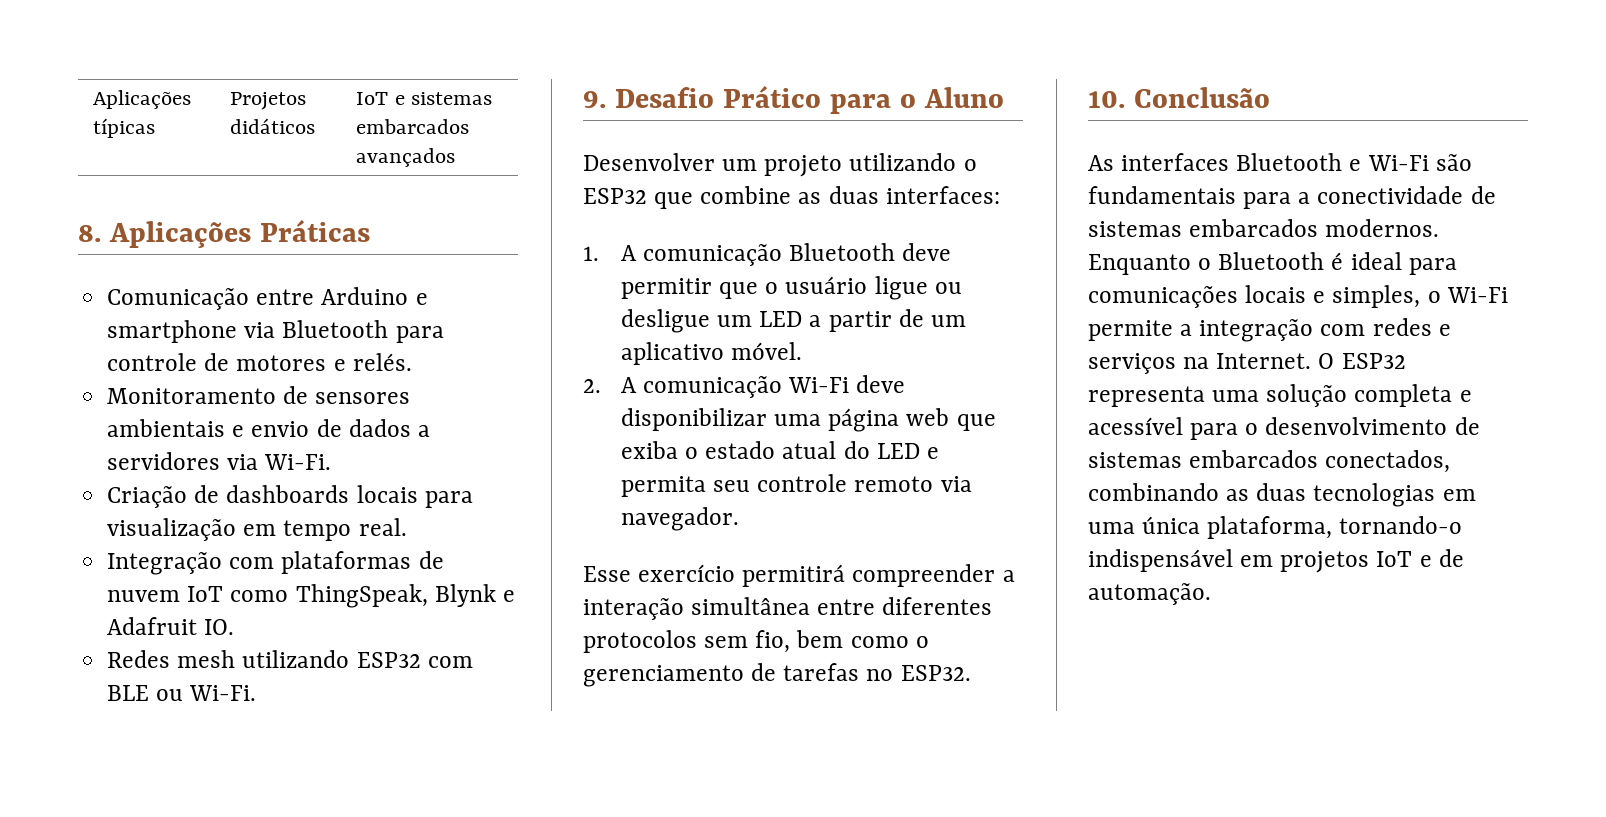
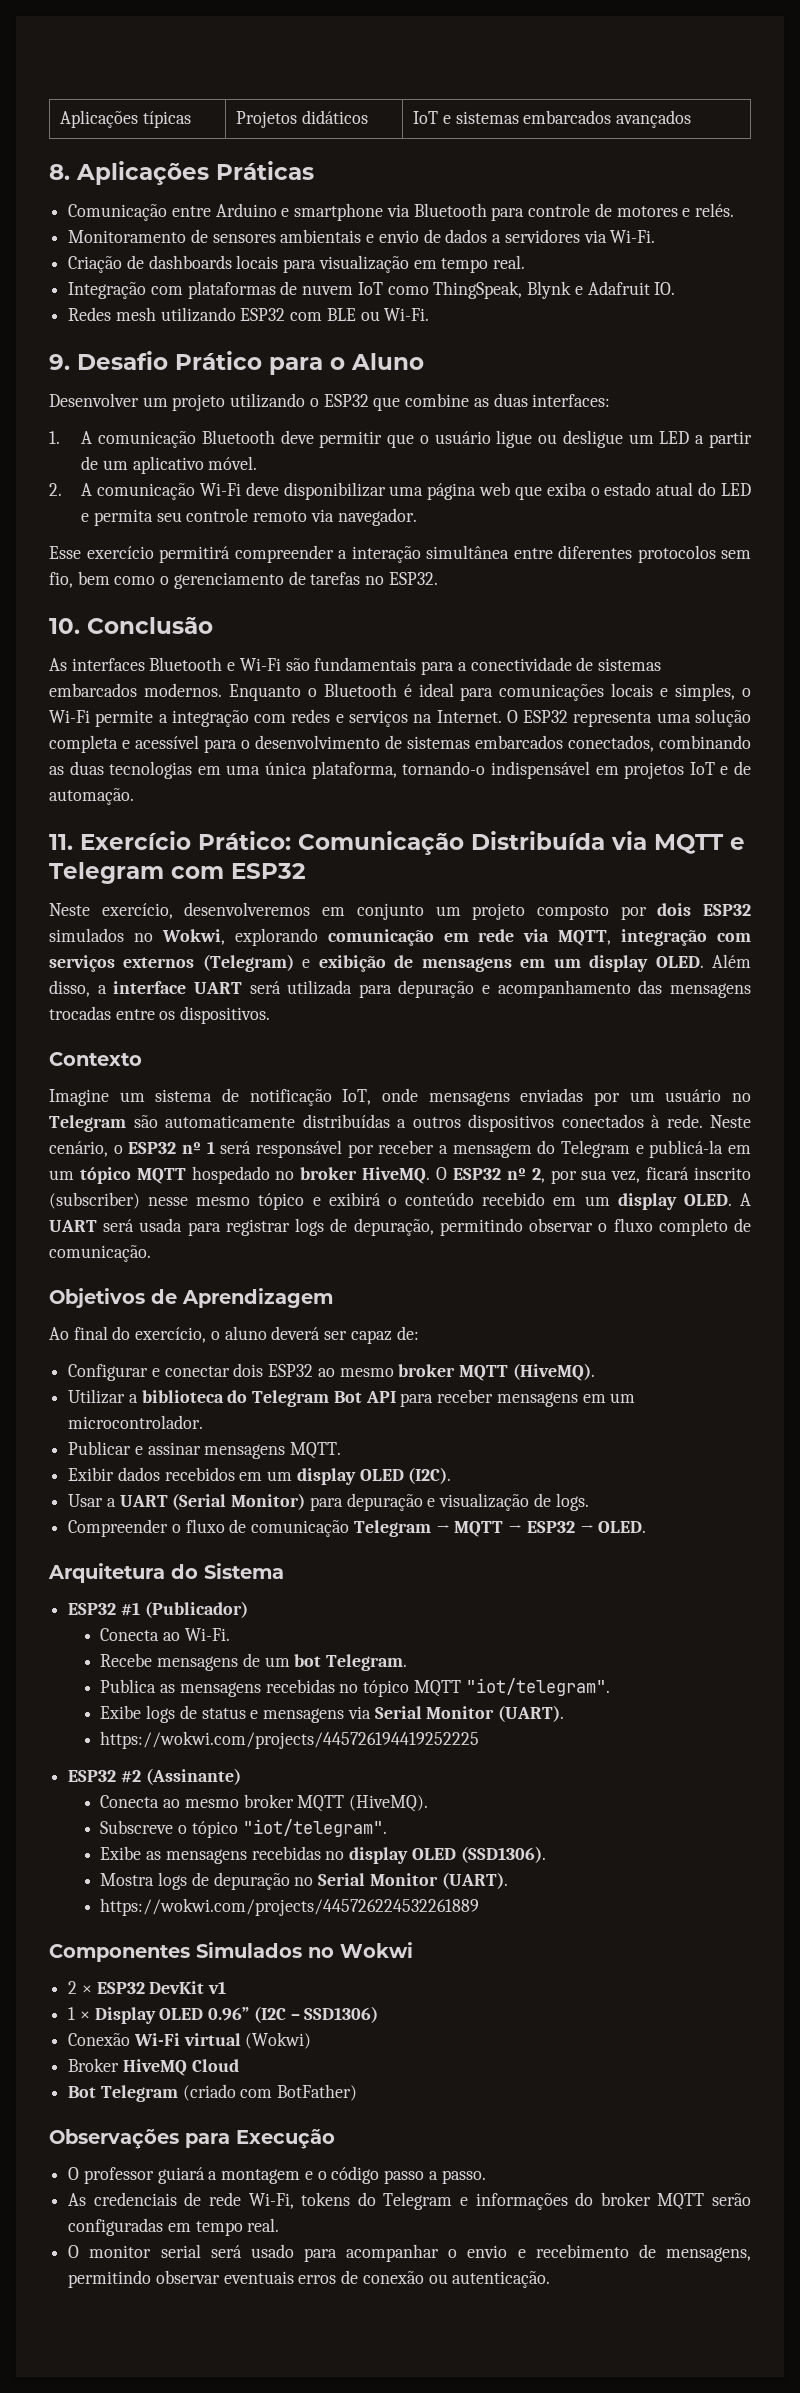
(1211, 594) none -> [49,831,745,855] [49,862,306,884] [49,902,751,920] [49,928,751,946] [49,954,751,972] [49,980,751,998] [49,1006,271,1024] [49,1052,142,1066] [49,1088,751,1106] [49,1114,751,1132] [49,1140,751,1158] [49,1166,752,1184] [49,1192,751,1210] [49,1218,752,1236] [49,1245,151,1262] [49,1288,333,1308] [49,1326,419,1344] [68,1363,595,1381] [68,1389,636,1407] [68,1415,204,1429] [68,1441,342,1459] [68,1467,452,1485] [68,1493,589,1511] [68,1519,647,1537] [48,1563,284,1583] [68,1601,248,1618] [100,1628,230,1641] [100,1653,408,1671] [100,1678,610,1697] [100,1705,564,1723] [100,1731,480,1749] [68,1768,241,1785] [100,1794,429,1812] [100,1819,387,1838] [100,1846,546,1864] [100,1872,508,1890] [100,1898,480,1916] [49,1942,413,1962] [68,1981,227,1994] [68,2006,379,2024] [68,2032,312,2049] [68,2058,239,2076] [68,2084,358,2102] [49,2129,335,2149] [68,2166,486,2184] [68,2192,751,2210] [68,2218,280,2236] [68,2244,751,2262] [68,2270,551,2288] // 11. Exercício Prático: Comunicação Distribuída via MQTT e Telegram com ESP32 // Neste exercício, desenvolveremos em conjunto um projeto composto por dois ESP32 simulados no Wokwi, explorando comunicação em rede via MQTT, integração com serviços externos (Telegram) e exibição de mensagens em um display OLED. Além disso, a interface UART será utilizada para depuração e acompanhamento das mensagens trocadas entre os dispositivos. // Contexto // Imagine um sistema de notificação IoT, onde mensagens enviadas por um usuário no Telegram são automaticamente distribuídas a outros dispositivos conectados à rede. Neste cenário, o ESP32 nº 1 será responsável por receber a mensagem do Telegram e publicá-la em um tópico MQTT hospedado no broker HiveMQ. O ESP32 nº 2, por sua vez, ficará inscrito (subscriber) nesse mesmo tópico e exibirá o conteúdo recebido em um display OLED. A UART será usada para registrar logs de depuração, permitindo observar o fluxo completo de comunicação. // Objetivos de Aprendizagem // Ao final do exercício, o aluno deverá ser capaz de: // Configurar e conectar dois ESP32 ao mesmo broker MQTT (HiveMQ). // Utilizar a biblioteca do Telegram Bot API para receber mensagens em um microcontrolador. // Publicar e assinar mensagens MQTT. // Exibir dados recebidos em um display OLED (I2C). // Usar a UART (Serial Monitor) para depuração e visualização de logs. // Compreender o fluxo de comunicação Telegram → MQTT → ESP32 → OLED. // Arquitetura do Sistema // ESP32 #1 (Publicador) // Conecta ao Wi-Fi. // Recebe mensagens de um bot Telegram. // Publica as mensagens recebidas no tópico MQTT "iot/telegram". // Exibe logs de status e mensagens via Serial Monitor (UART). // https://wokwi.com/projects/445726194419252225 // ESP32 #2 (Assinante) // Conecta ao mesmo broker MQTT (HiveMQ). // Subscreve o tópico "iot/telegram". // Exibe as mensagens recebidas no display OLED (SSD1306). // Mostra logs de depuração no Serial Monitor (UART). // https://wokwi.com/projects/445726224532261889 // Componentes Simulados no Wokwi // 2 × ESP32 DevKit v1 // 1 × Display OLED 0.96” (I2C – SSD1306) // Conexão Wi-Fi virtual (Wokwi) // Broker HiveMQ Cloud // Bot Telegram (criado com BotFather) // Observações para Execução // O professor guiará a montagem e o código passo a passo. // As credenciais de rede Wi-Fi, tokens do Telegram e informações do broker MQTT serão configuradas em tempo real. // O monitor serial será usado para acompanhar o envio e recebimento de mensagens, permitindo observar eventuais erros de conexão ou autenticação.

